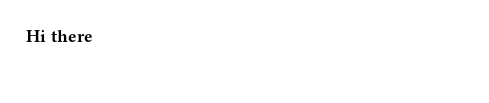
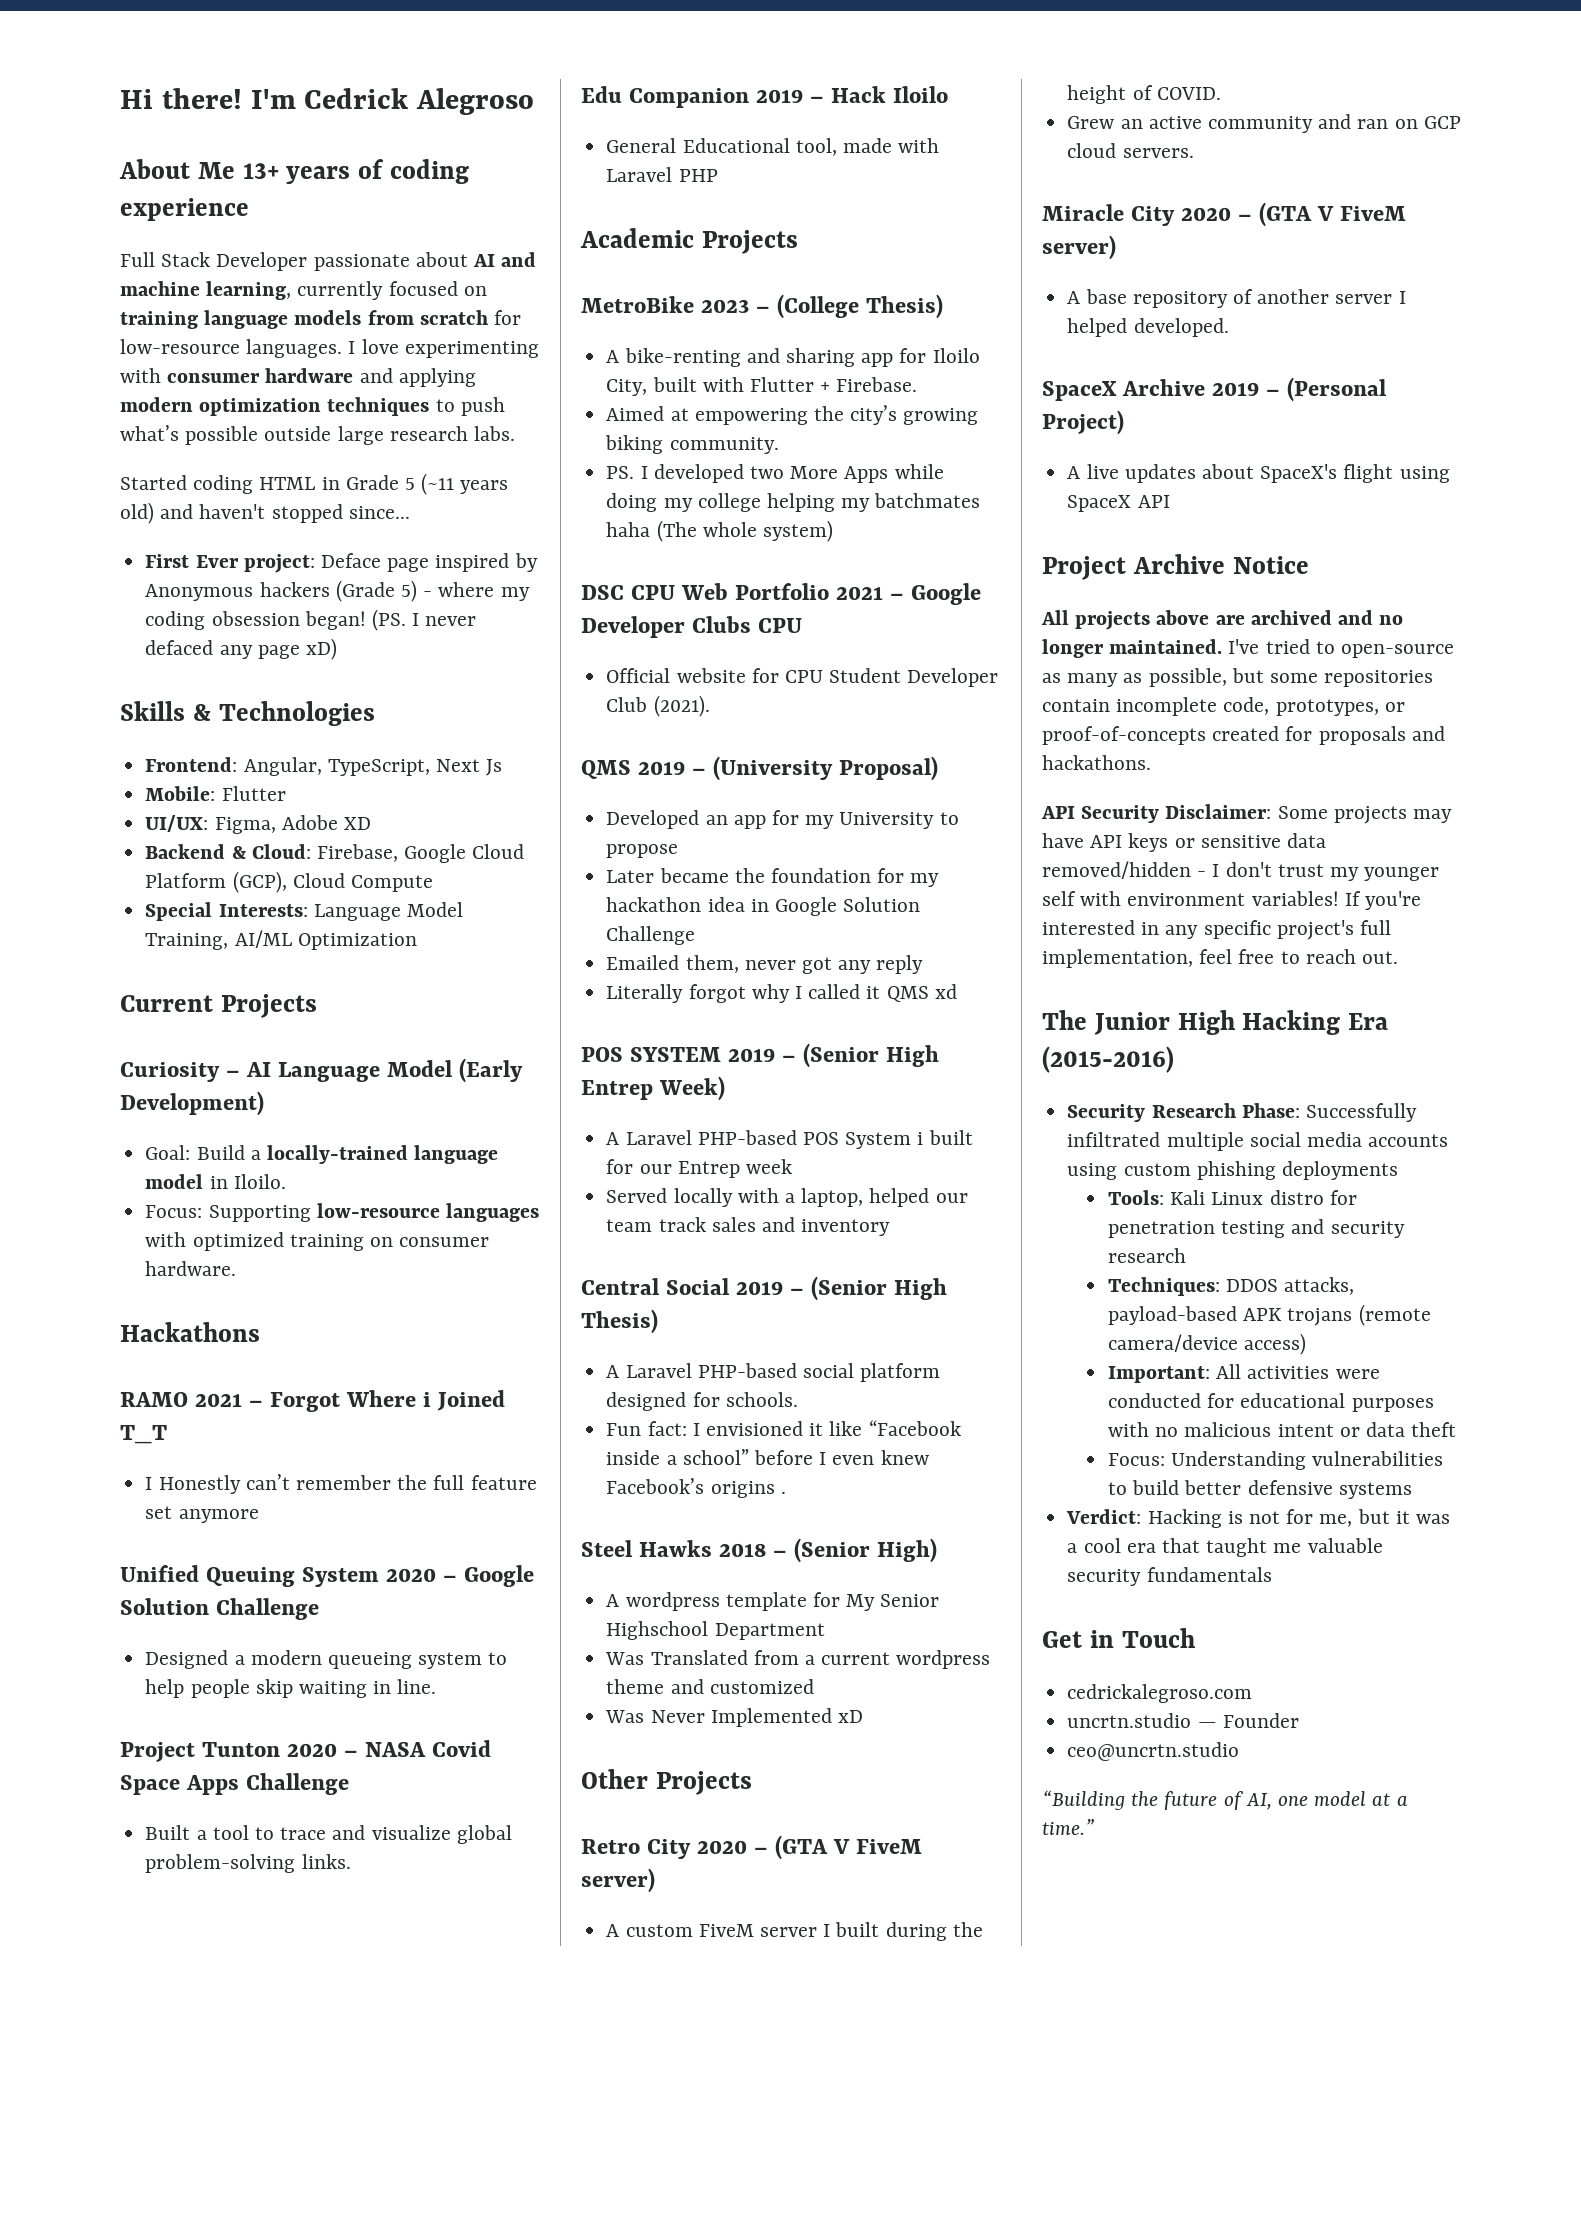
[50,30,93,42] there -> [161,88,535,115] [119,159,470,184] [120,198,249,221] [120,252,537,271] [120,281,487,300] [120,310,522,329] [120,339,539,358] [120,368,476,387] [120,397,505,416] [120,425,516,445] [120,473,509,495] [120,502,410,524] [145,553,538,573] [145,580,530,602] [145,609,477,631] [145,638,337,660] [120,701,375,726] [145,757,503,776] [145,786,286,801] [145,815,371,834] [145,844,525,863] [145,871,433,893] [145,902,463,921] [145,930,417,950] [120,994,317,1018] [120,1058,524,1083] [120,1091,264,1116] [145,1145,499,1164] [145,1174,286,1189] [145,1203,539,1222] [145,1232,490,1251] [145,1261,237,1276] [120,1322,260,1342] [120,1390,506,1412] [120,1425,167,1444] [145,1474,537,1494] [145,1506,259,1523] [120,1565,535,1587] [120,1598,320,1620] [145,1650,508,1669] [145,1679,437,1698] [120,1740,492,1762] [120,1773,350,1795] [145,1825,512,1844] [145,1854,351,1873] [581,86,949,108] [606,138,940,156] [606,167,718,182] [580,228,798,254] [581,294,944,319] [606,348,980,367] [606,377,918,396] [606,405,979,425] [605,435,779,454] [606,464,944,483] [606,493,981,512] [606,520,833,542] [581,583,982,605] [581,616,803,638] [606,668,999,687] [606,695,710,717] [581,756,939,781] [606,810,959,829] [606,844,679,858] [606,868,940,887] [606,897,921,916] [606,926,696,945] [606,955,924,974] [606,984,957,1003] [581,1043,940,1068] [581,1076,726,1101] [606,1130,973,1149] [606,1159,792,1178] [606,1188,968,1207] [606,1217,891,1236] [581,1276,948,1301] [581,1309,658,1334] [606,1363,941,1382] [606,1392,798,1411] [606,1420,961,1436] [606,1449,929,1465] [606,1478,786,1498] [581,1538,938,1563] [606,1592,940,1611] [606,1621,825,1640] [605,1650,991,1669] [606,1679,814,1694] [605,1708,863,1727] [581,1769,752,1795] [581,1835,923,1860] [581,1868,655,1893] [606,1922,983,1941] [1067,85,1221,104] [1067,114,1461,133] [1067,143,1194,158] [1042,202,1407,227] [1042,235,1116,260] [1067,289,1406,308] [1067,318,1229,337] [1042,377,1387,402] [1042,410,1124,435] [1067,464,1450,483] [1067,495,1170,512] [1042,554,1309,580] [1041,610,1404,630] [1042,639,1455,658] [1042,668,1434,687] [1042,697,1405,716] [1042,726,1445,745] [1042,755,1151,770] [1041,804,1453,824] [1042,833,1327,852] [1042,861,1440,881] [1042,891,1422,910] [1042,920,1392,940] [1042,949,1399,968] [1042,1010,1389,1035] [1042,1046,1174,1073] [1067,1103,1417,1122] [1067,1132,1449,1151] [1067,1161,1398,1180] [1107,1190,1357,1205] [1107,1219,1405,1238] [1107,1248,1186,1263] [1107,1277,1355,1296] [1107,1304,1431,1326] [1107,1333,1307,1355] [1107,1364,1380,1383] [1107,1393,1434,1412] [1107,1422,1457,1437] [1107,1451,1444,1470] [1107,1480,1412,1499] [1066,1509,1450,1528] [1067,1538,1383,1557] [1067,1567,1272,1586] [1042,1628,1196,1648] [1067,1684,1253,1703] [1067,1713,1299,1728] [1067,1742,1240,1761] [1042,1790,1408,1810] [1042,1819,1095,1835] there! I'm Cedrick Alegroso // About Me 13+ years of coding experience // Full Stack Developer passionate about AI and machine learning, currently focused on training language models from scratch for low-resource languages. I love experimenting with consumer hardware and applying modern optimization techniques to push what’s possible outside large research labs. // Started coding HTML in Grade 5 (~11 years old) and haven't stopped since... // First Ever project: Deface page inspired by Anonymous hackers (Grade 5) - where my coding obsession began! (PS. I never defaced any page xD) // Skills & Technologies // Frontend: Angular, TypeScript, Next Js // Mobile: Flutter // UI/UX: Figma, Adobe XD // Backend & Cloud: Firebase, Google Cloud Platform (GCP), Cloud Compute // Special Interests: Language Model Training, AI/ML Optimization // Current Projects // Curiosity – AI Language Model (Early Development) // Goal: Build a locally-trained language model in Iloilo. // Focus: Supporting low-resource languages with optimized training on consumer hardware. // Hackathons // RAMO 2021 – Forgot Where i Joined T_T // I Honestly can’t remember the full feature set anymore // Unified Queuing System 2020 – Google Solution Challenge // Designed a modern queueing system to help people skip waiting in line. // Project Tunton 2020 – NASA Covid Space Apps Challenge // Built a tool to trace and visualize global problem-solving links. // Edu Companion 2019 – Hack Iloilo // General Educational tool, made with Laravel PHP // Academic Projects // MetroBike 2023 – (College Thesis) // A bike-renting and sharing app for Iloilo City, built with Flutter + Firebase. // Aimed at empowering the city’s growing biking community. // PS. I developed two More Apps while doing my college helping my batchmates haha (The whole system) // DSC CPU Web Portfolio 2021 – Google Developer Clubs CPU // Official website for CPU Student Developer Club (2021). // QMS 2019 – (University Proposal) // Developed an app for my University to propose // Later became the foundation for my hackathon idea in Google Solution Challenge // Emailed them, never got any reply // Literally forgot why I called it QMS xd // POS SYSTEM 2019 – (Senior High Entrep Week) // A Laravel PHP-based POS System i built for our Entrep week // Served locally with a laptop, helped our team track sales and inventory // Central Social 2019 – (Senior High Thesis) // A Laravel PHP-based social platform designed for schools. // Fun fact: I envisioned it like “Facebook inside a school” before I even knew Facebook’s origins . // Steel Hawks 2018 – (Senior High) // A wordpress template for My Senior Highschool Department // Was Translated from a current wordpress theme and customized // Was Never Implemented xD // Other Projects // Retro City 2020 – (GTA V FiveM server) // A custom FiveM server I built during the height of COVID. // Grew an active community and ran on GCP cloud servers. // Miracle City 2020 – (GTA V FiveM server) // A base repository of another server I helped developed. // SpaceX Archive 2019 – (Personal Project) // A live updates about SpaceX's flight using SpaceX API // Project Archive Notice // All projects above are archived and no longer maintained. I've tried to open-source as many as possible, but some repositories contain incomplete code, prototypes, or proof-of-concepts created for proposals and hackathons. // API Security Disclaimer: Some projects may have API keys or sensitive data removed/hidden - I don't trust my younger self with environment variables! If you're interested in any specific project's full implementation, feel free to reach out. // The Junior High Hacking Era (2015-2016) // Security Research Phase: Successfully infiltrated multiple social media accounts using custom phishing deployments // Tools: Kali Linux distro for penetration testing and security research // Techniques: DDOS attacks, payload-based APK trojans (remote camera/device access) // Important: All activities were conducted for educational purposes with no malicious intent or data theft // Focus: Understanding vulnerabilities to build better defensive systems // Verdict: Hacking is not for me, but it was a cool era that taught me valuable security fundamentals // Get in Touch // cedrickalegroso.com // uncrtn.studio — Founder // ceo@uncrtn.studio // “Building the future of AI, one model at a time.”

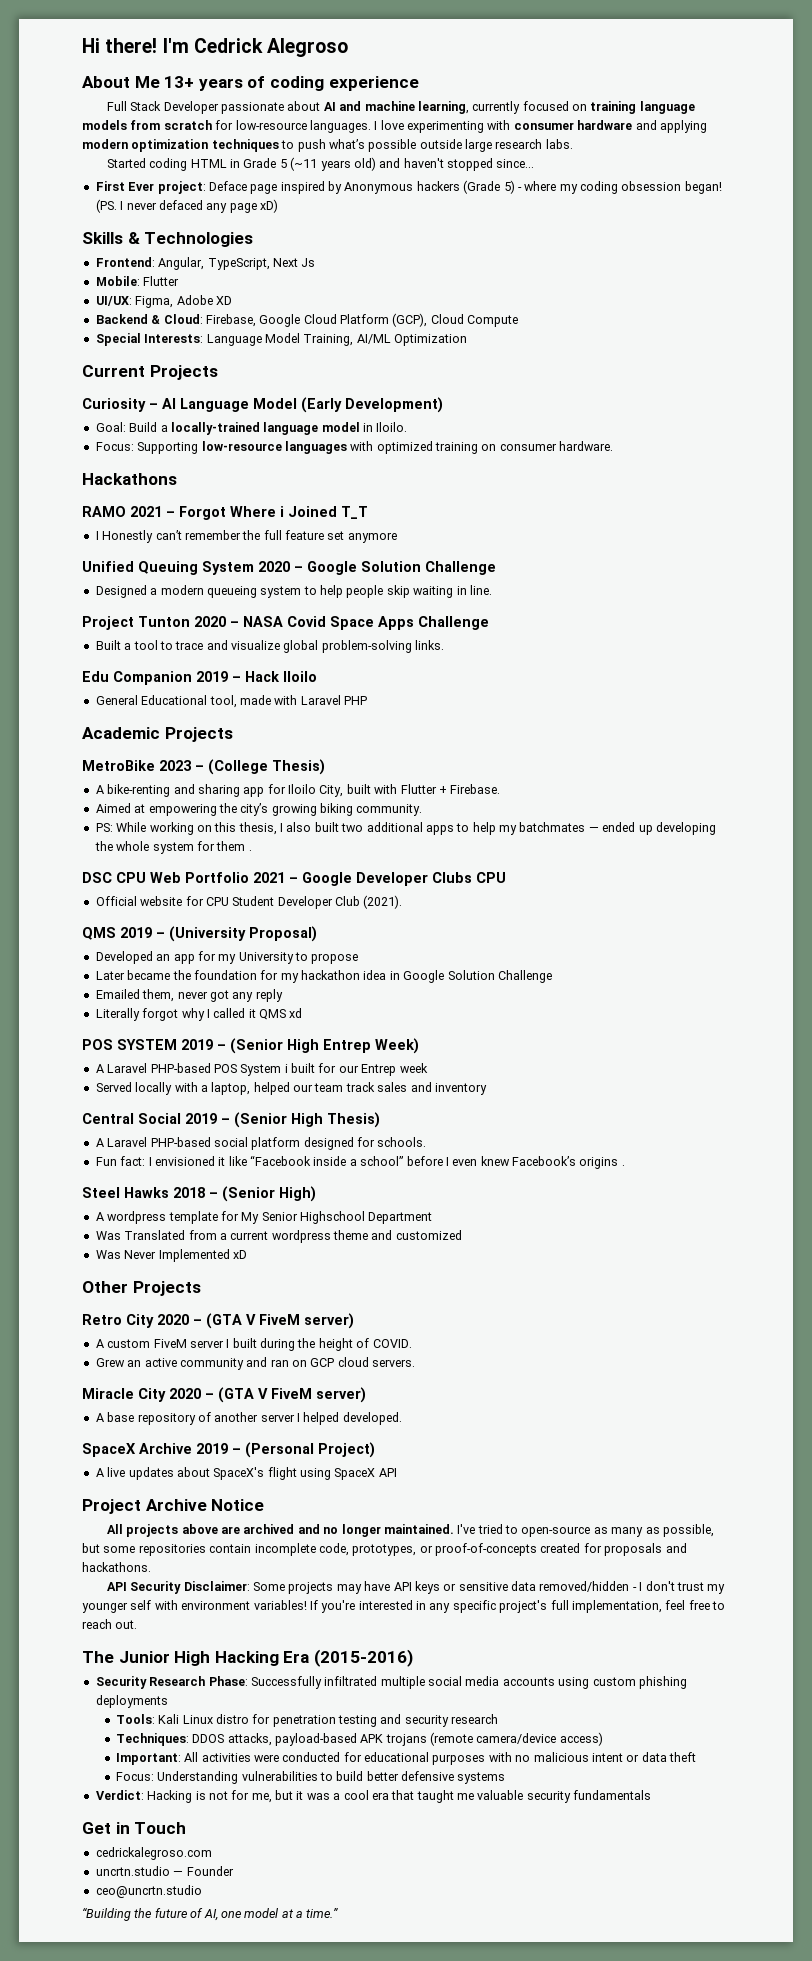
[606,464,944,483] [606,493,981,512] [606,520,833,542] PS. I developed two More Apps while doing my college helping my batchmates haha (The whole system) -> [95,822,716,835] [94,841,252,854] PS: While working on this thesis, I also built two additional apps to help my batchmates — ended up developing the whole system for them .

